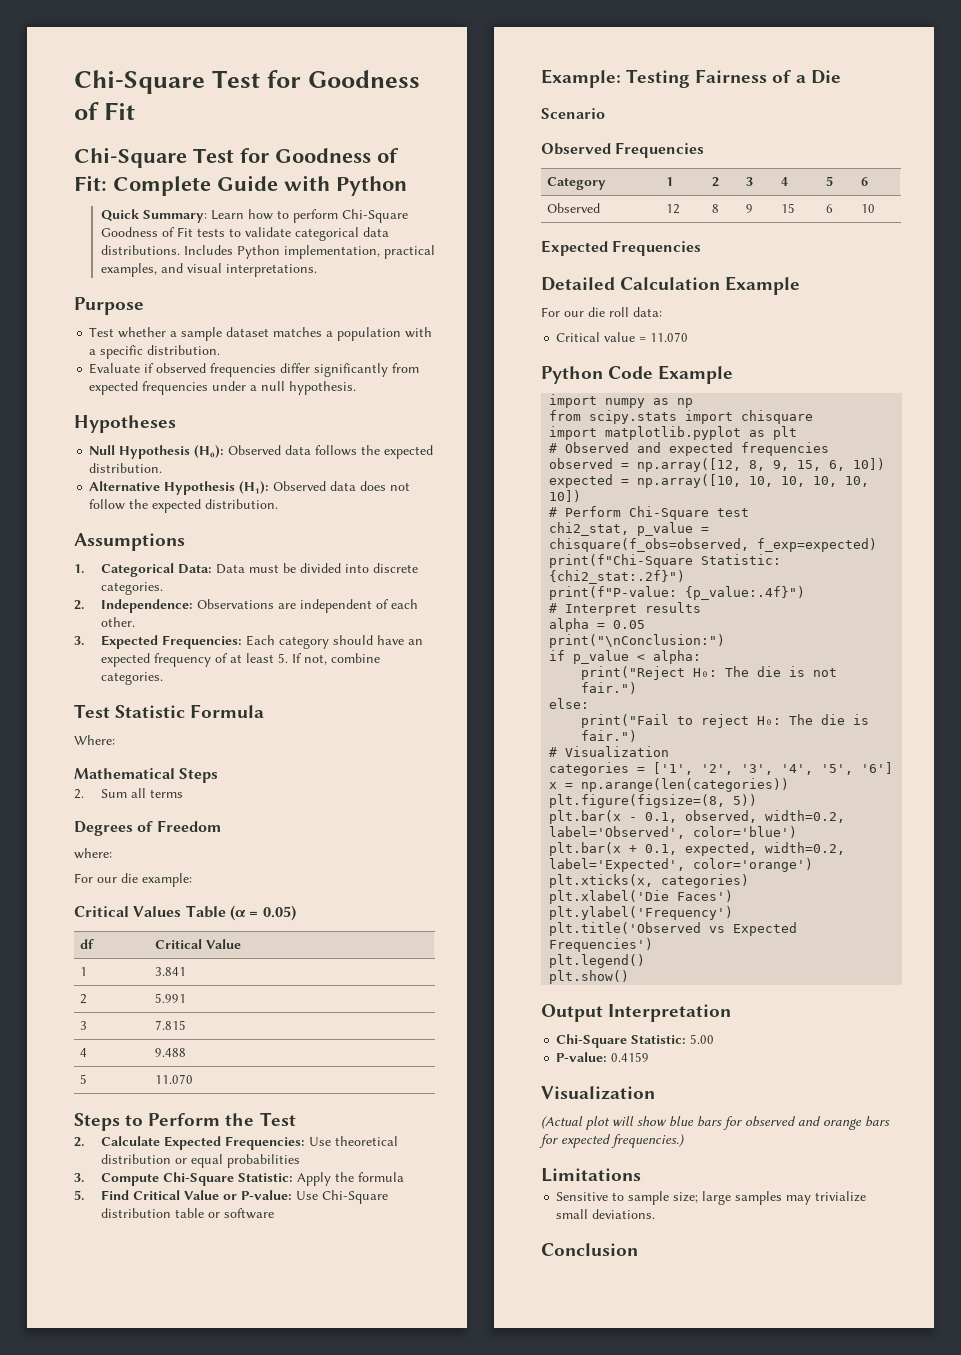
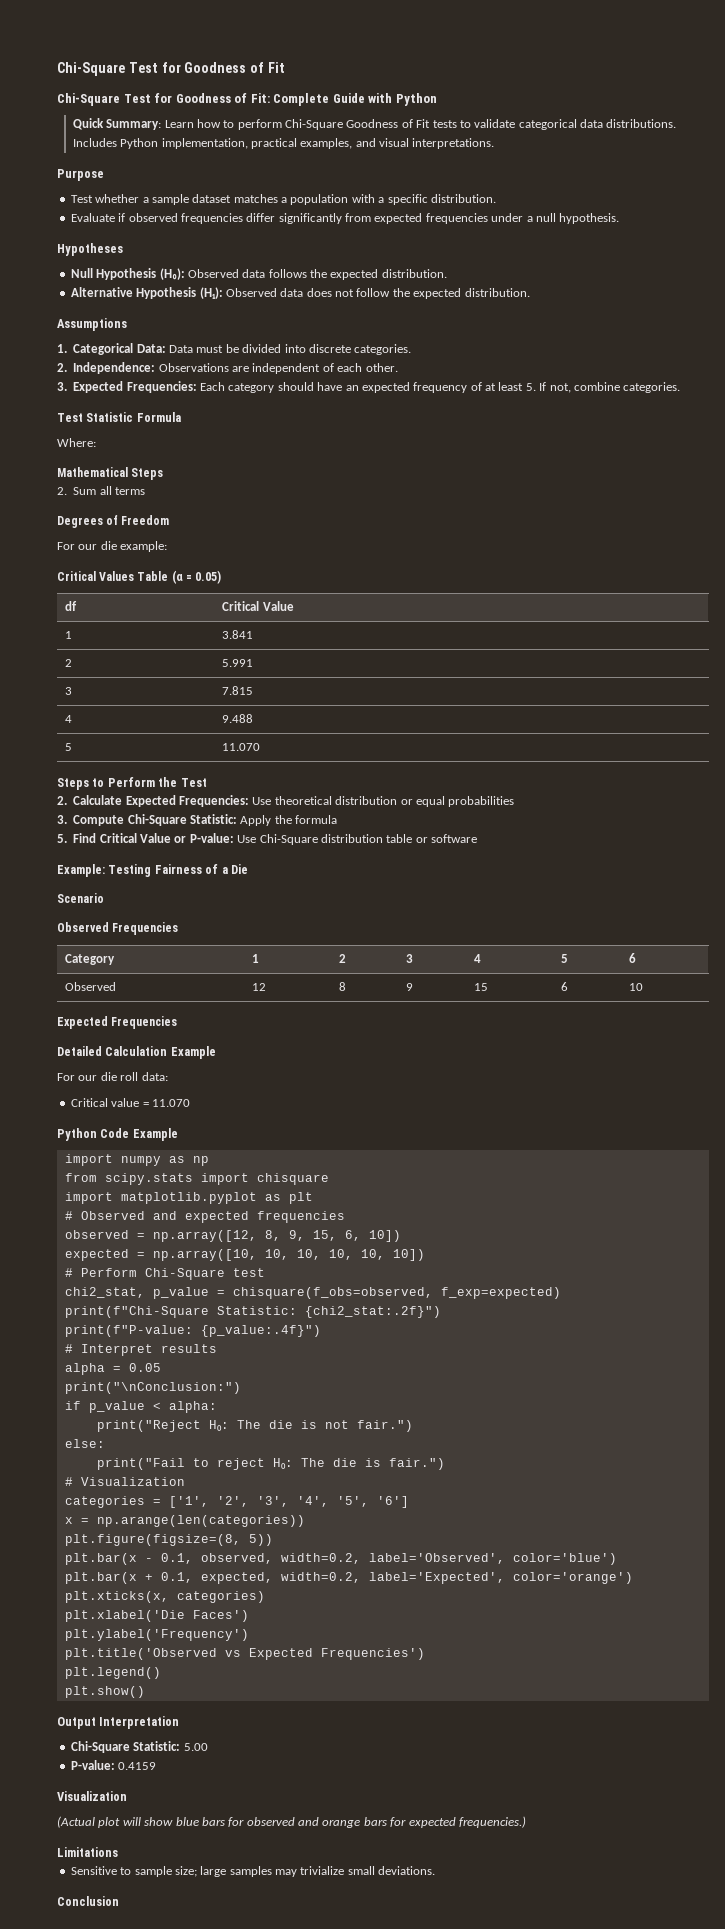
[74,848,112,859] // where: -> (170, 520) none

